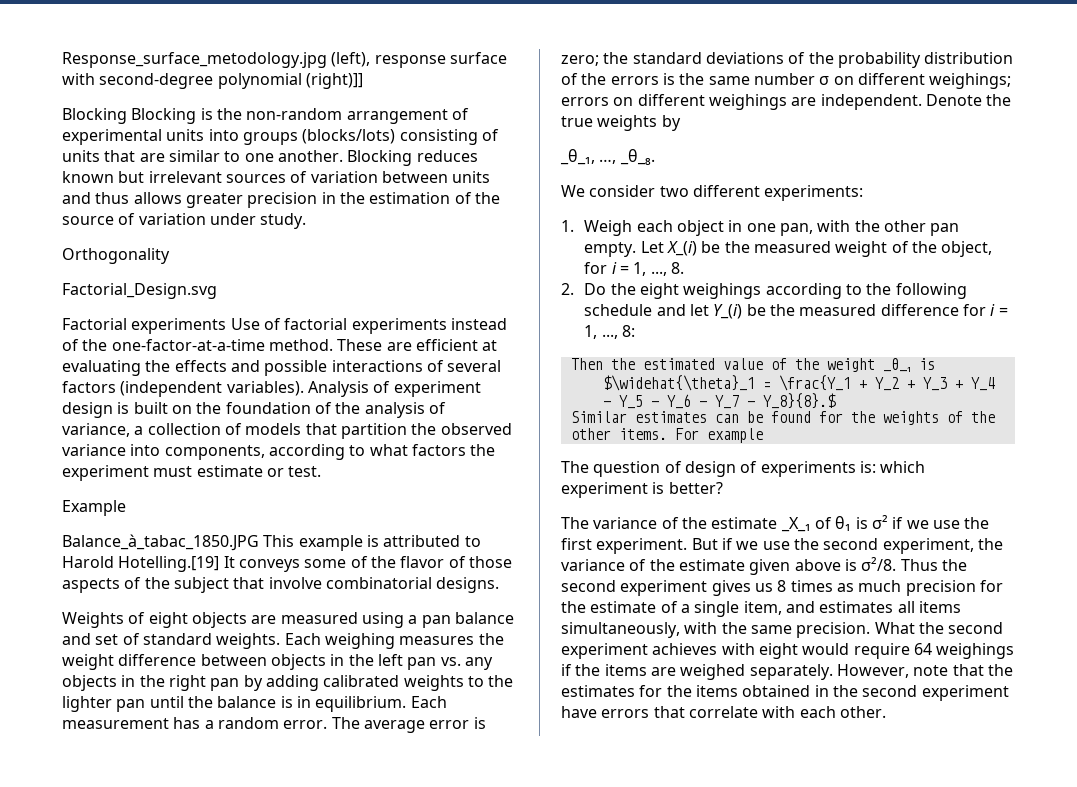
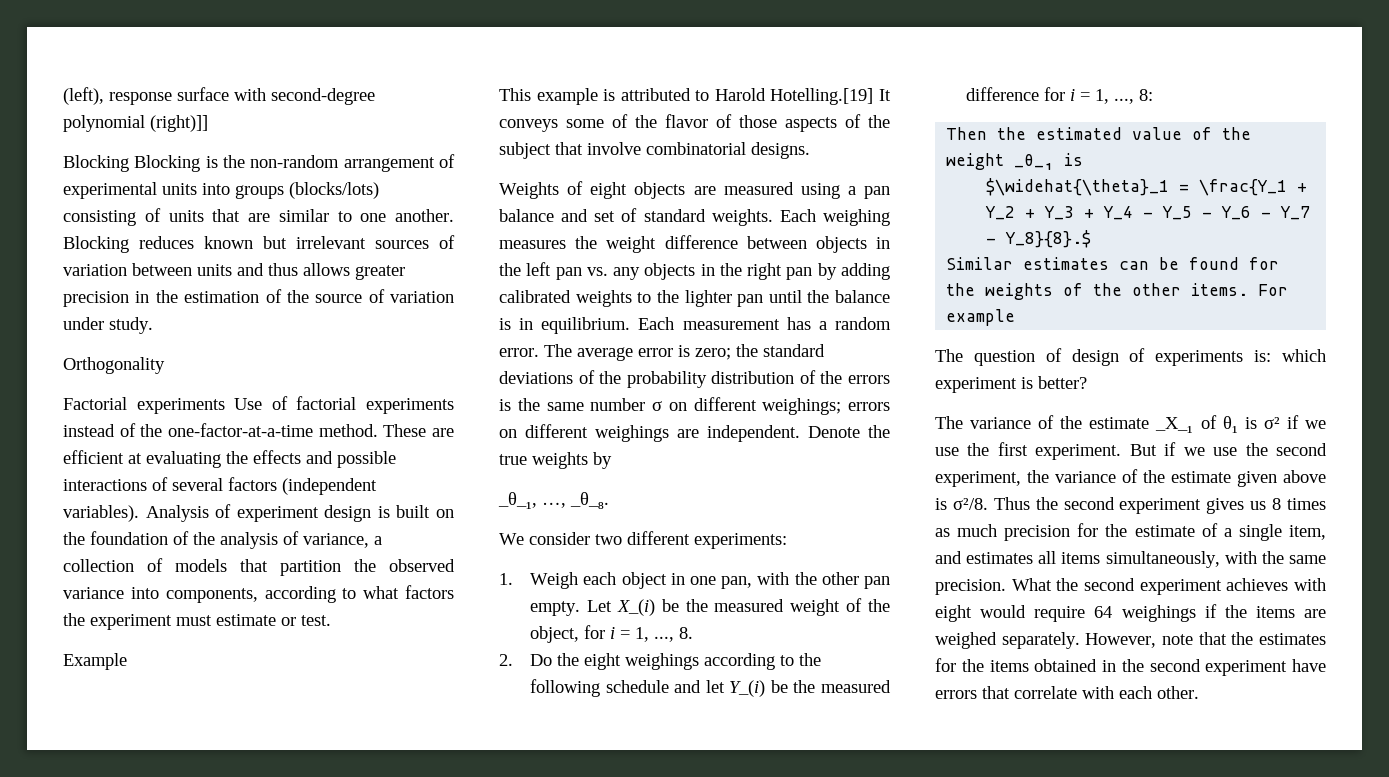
[62,52,327,68] Response_surface_metodology.jpg -> (63, 96) none
[62,283,217,299] // Factorial_Design.svg -> (165, 365) none
[62,534,259,551] Balance_à_tabac_1850.JPG -> (127, 661) none

